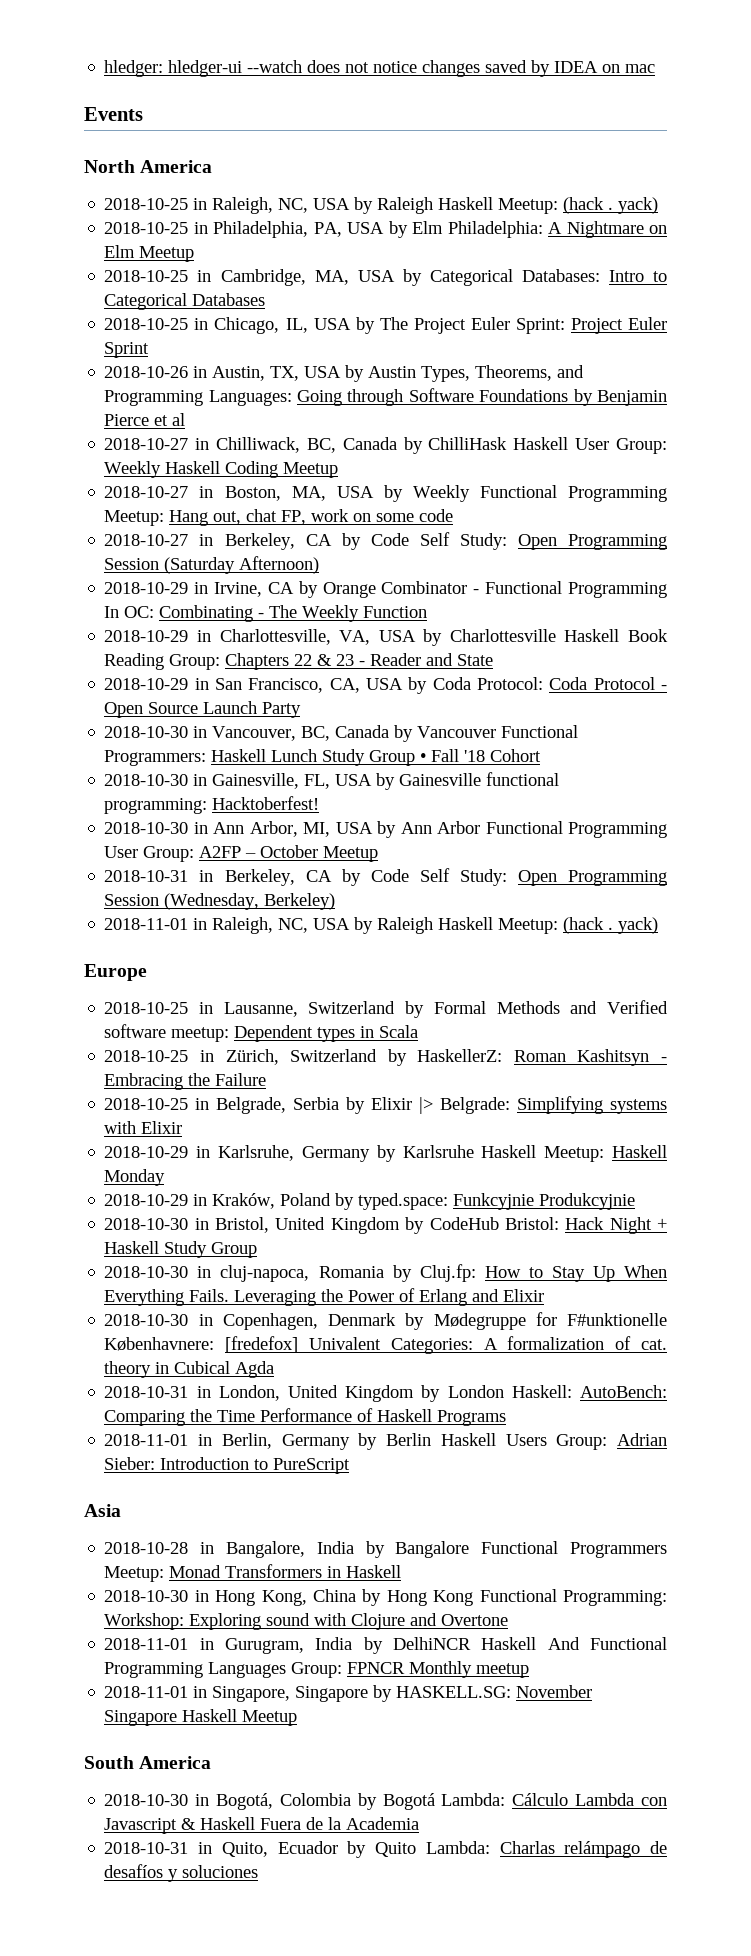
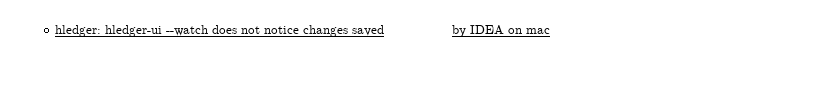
[84,107,143,121] [84,160,213,173] [104,197,659,214] [104,221,667,238] [104,245,195,262] [104,269,667,286] [104,293,266,310] [104,317,667,334] [104,342,150,358] [104,365,585,382] [104,388,667,406] [104,413,186,426] [104,437,668,454] [104,461,339,478] [104,485,667,502] [104,509,454,526] [104,532,667,550] [104,556,320,574] [104,581,667,598] [104,605,428,622] [104,629,668,646] [104,653,494,670] [104,677,667,694] [104,701,302,718] [104,725,579,742] [104,749,542,766] [104,772,560,790] [104,796,320,814] [104,821,667,838] [104,845,379,862] [104,868,667,886] [104,893,336,910] [104,917,659,934] [84,964,147,981] [104,1000,668,1018] [104,1024,419,1042] [104,1049,667,1066] [104,1073,267,1090] [104,1096,667,1114] [104,1121,183,1134] [104,1145,667,1162] [104,1169,166,1186] [104,1193,636,1210] [104,1217,667,1234] [104,1241,258,1258] [104,1264,667,1282] [104,1288,545,1306] [104,1312,667,1330] [104,1336,667,1354] [104,1361,275,1378] [104,1385,667,1402] [104,1408,507,1426] [104,1433,667,1450] [104,1457,351,1474] [84,1504,121,1517] [104,1541,667,1558] [104,1564,402,1582] [104,1589,667,1606] [104,1613,509,1630] [104,1637,667,1654] [104,1661,530,1678] [104,1685,593,1702] [104,1709,298,1726] [84,1756,212,1769] [104,1793,668,1810] [104,1817,420,1834] [104,1841,667,1858] [104,1864,259,1882] // Events // North America // 2018-10-25 in Raleigh, NC, USA by Raleigh Haskell Meetup: (hack . yack) // 2018-10-25 in Philadelphia, PA, USA by Elm Philadelphia: A Nightmare on Elm Meetup // 2018-10-25 in Cambridge, MA, USA by Categorical Databases: Intro to Categorical Databases // 2018-10-25 in Chicago, IL, USA by The Project Euler Sprint: Project Euler Sprint // 2018-10-26 in Austin, TX, USA by Austin Types, Theorems, and Programming Languages: Going through Software Foundations by Benjamin Pierce et al // 2018-10-27 in Chilliwack, BC, Canada by ChilliHask Haskell User Group: Weekly Haskell Coding Meetup // 2018-10-27 in Boston, MA, USA by Weekly Functional Programming Meetup: Hang out, chat FP, work on some code // 2018-10-27 in Berkeley, CA by Code Self Study: Open Programming Session (Saturday Afternoon) // 2018-10-29 in Irvine, CA by Orange Combinator - Functional Programming In OC: Combinating - The Weekly Function // 2018-10-29 in Charlottesville, VA, USA by Charlottesville Haskell Book Reading Group: Chapters 22 & 23 - Reader and State // 2018-10-29 in San Francisco, CA, USA by Coda Protocol: Coda Protocol - Open Source Launch Party // 2018-10-30 in Vancouver, BC, Canada by Vancouver Functional Programmers: Haskell Lunch Study Group • Fall '18 Cohort // 2018-10-30 in Gainesville, FL, USA by Gainesville functional programming: Hacktoberfest! // 2018-10-30 in Ann Arbor, MI, USA by Ann Arbor Functional Programming User Group: A2FP – October Meetup // 2018-10-31 in Berkeley, CA by Code Self Study: Open Programming Session (Wednesday, Berkeley) // 2018-11-01 in Raleigh, NC, USA by Raleigh Haskell Meetup: (hack . yack) // Europe // 2018-10-25 in Lausanne, Switzerland by Formal Methods and Verified software meetup: Dependent types in Scala // 2018-10-25 in Zürich, Switzerland by HaskellerZ: Roman Kashitsyn - Embracing the Failure // 2018-10-25 in Belgrade, Serbia by Elixir |> Belgrade: Simplifying systems with Elixir // 2018-10-29 in Karlsruhe, Germany by Karlsruhe Haskell Meetup: Haskell Monday // 2018-10-29 in Kraków, Poland by typed.space: Funkcyjnie Produkcyjnie // 2018-10-30 in Bristol, United Kingdom by CodeHub Bristol: Hack Night + Haskell Study Group // 2018-10-30 in cluj-napoca, Romania by Cluj.fp: How to Stay Up When Everything Fails. Leveraging the Power of Erlang and Elixir // 2018-10-30 in Copenhagen, Denmark by Mødegruppe for F#unktionelle Københavnere: [fredefox] Univalent Categories: A formalization of cat. theory in Cubical Agda // 2018-10-31 in London, United Kingdom by London Haskell: AutoBench: Comparing the Time Performance of Haskell Programs // 2018-11-01 in Berlin, Germany by Berlin Haskell Users Group: Adrian Sieber: Introduction to PureScript // Asia // 2018-10-28 in Bangalore, India by Bangalore Functional Programmers Meetup: Monad Transformers in Haskell // 2018-10-30 in Hong Kong, China by Hong Kong Functional Programming: Workshop: Exploring sound with Clojure and Overtone // 2018-11-01 in Gurugram, India by DelhiNCR Haskell And Functional Programming Languages Group: FPNCR Monthly meetup // 2018-11-01 in Singapore, Singapore by HASKELL.SG: November Singapore Haskell Meetup // South America // 2018-10-30 in Bogotá, Colombia by Bogotá Lambda: Cálculo Lambda con Javascript & Haskell Fuera de la Academia // 2018-10-31 in Quito, Ecuador by Quito Lambda: Charlas relámpago de desafíos y soluciones -> (551, 31) none

